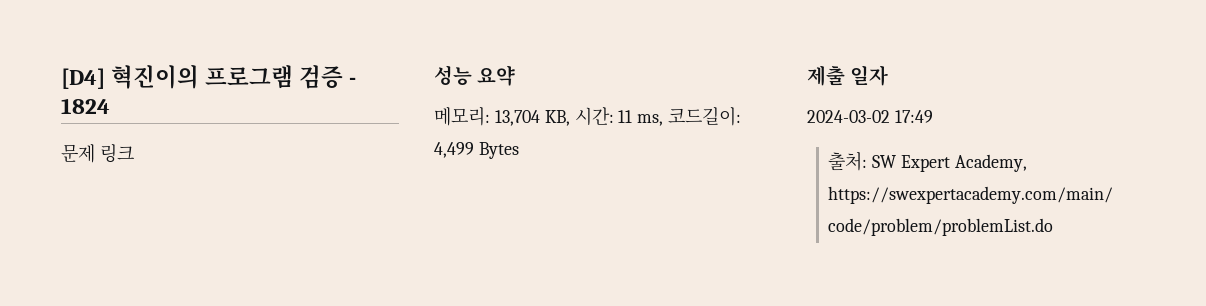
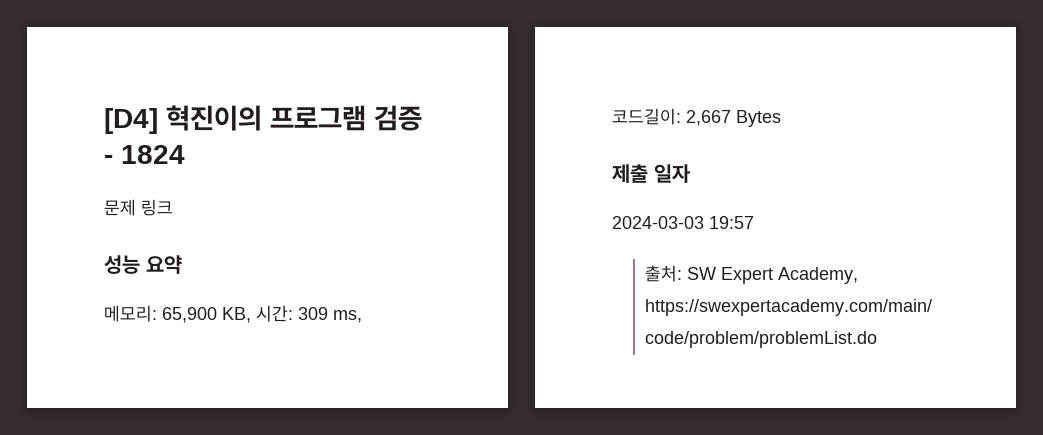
[494,110,540,126] 13,704 -> [162,307,217,323] 65,900
[618,110,633,123] 11 -> [298,307,328,320] 309
[434,142,474,158] 4,499 -> [686,110,731,126] 2,667
[807,110,933,123] 2024-03-02 17:49 -> [612,216,754,229] 2024-03-03 19:57

